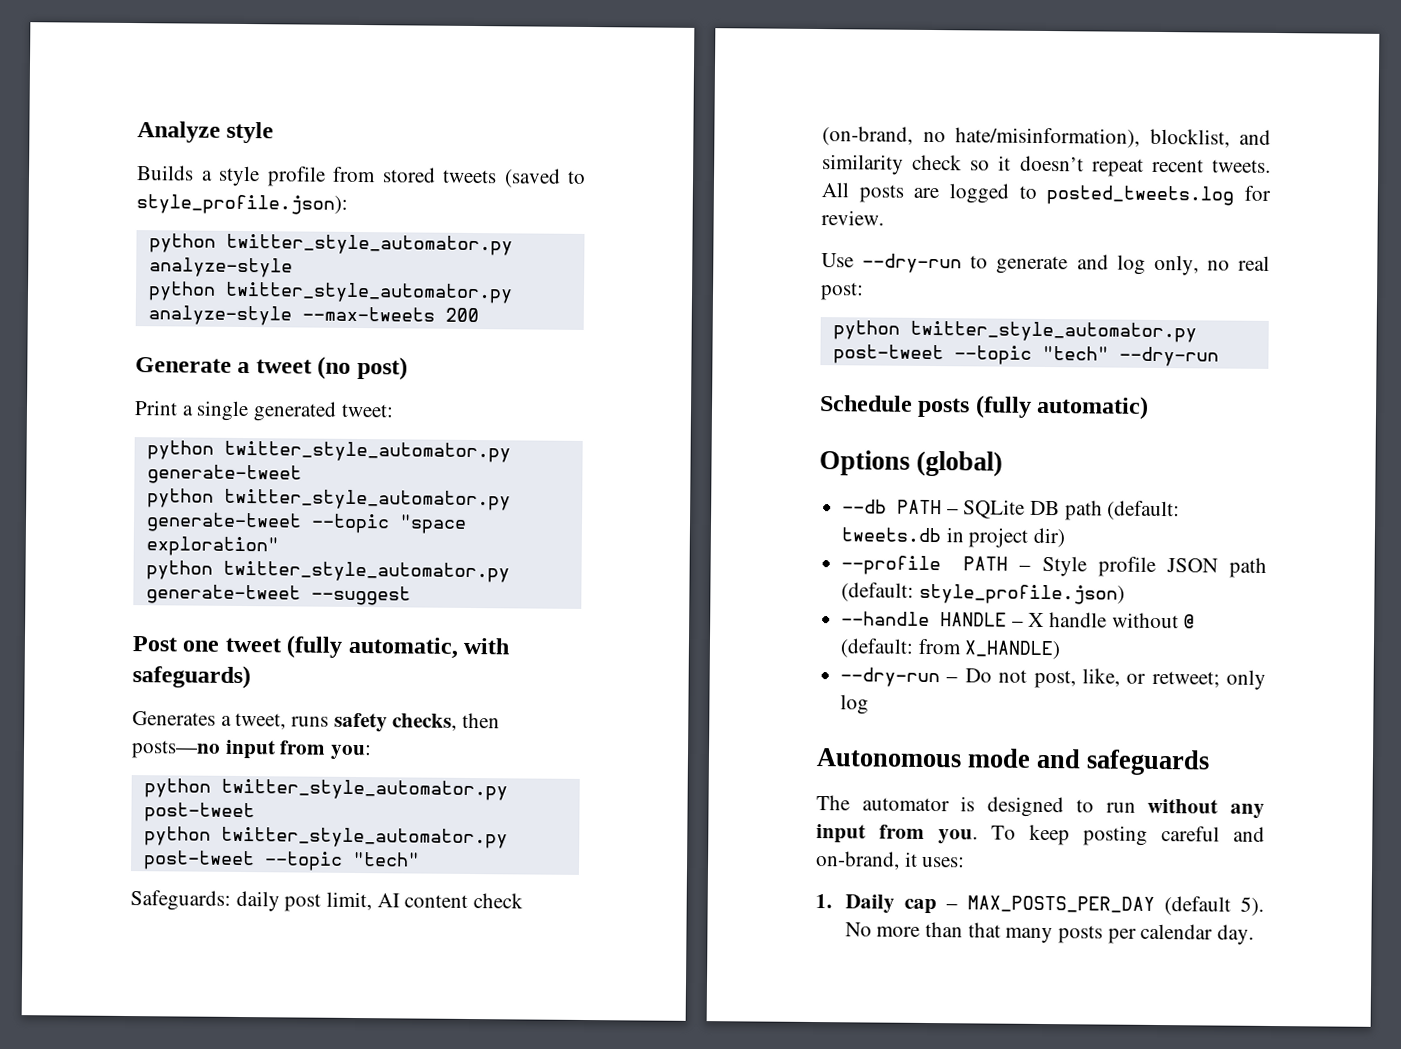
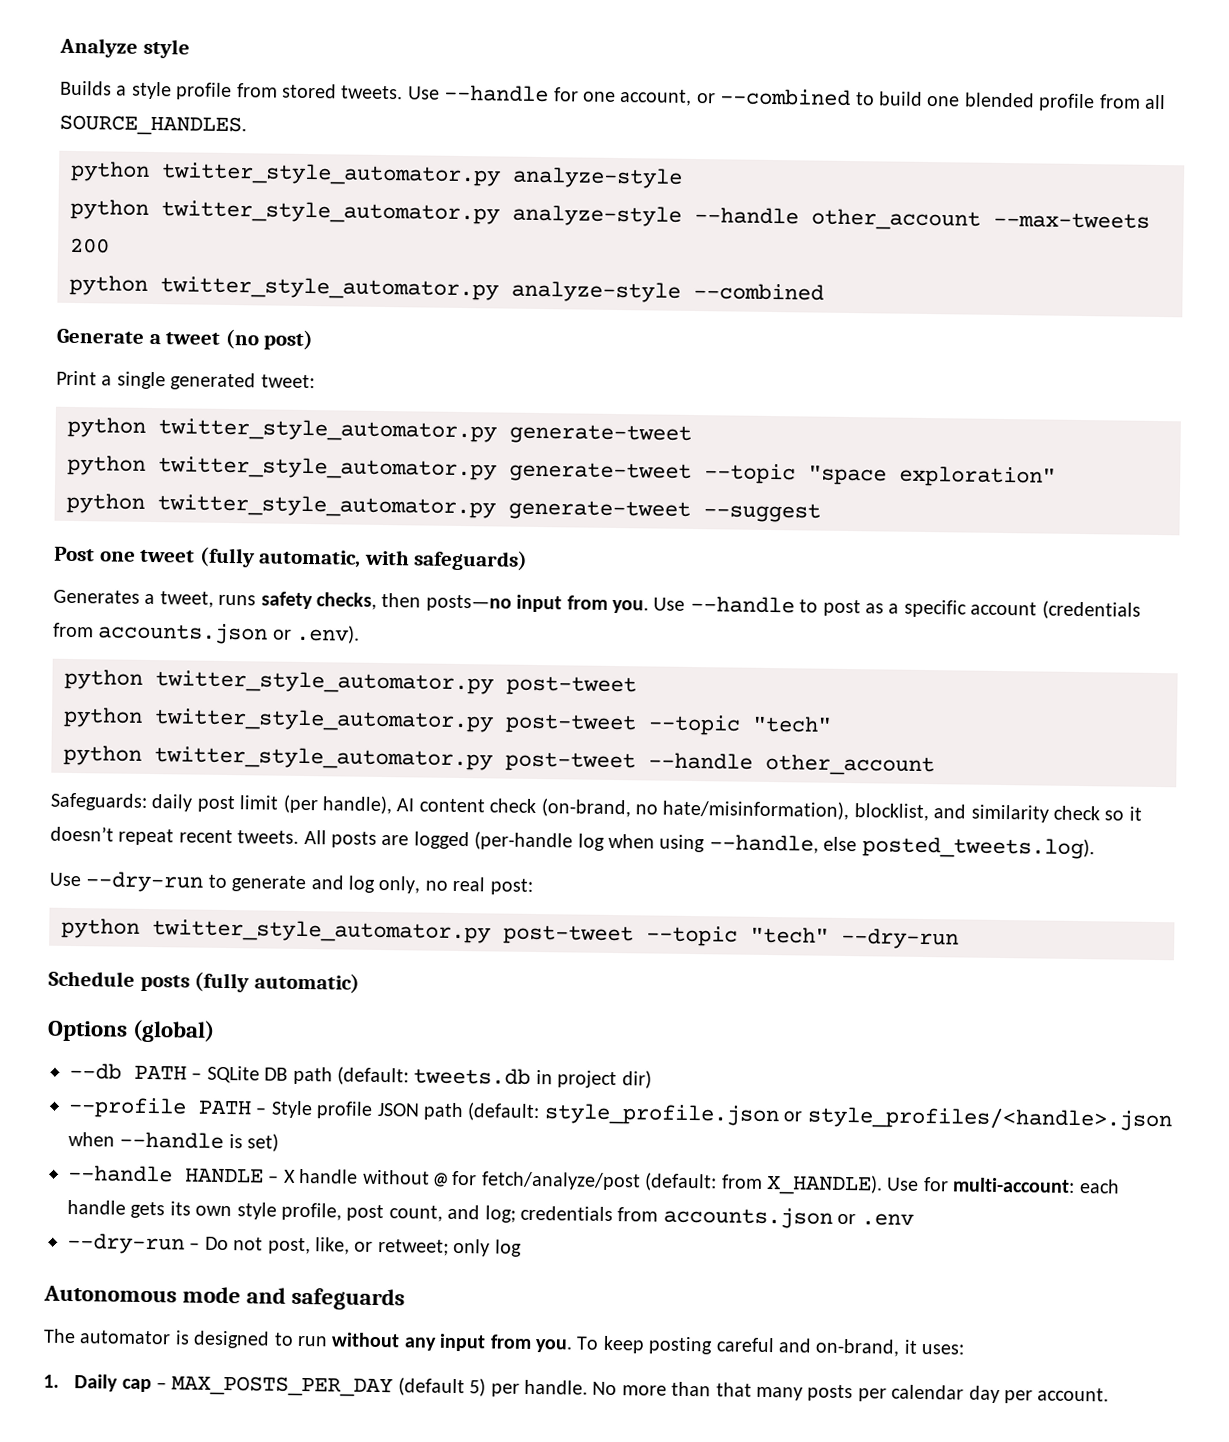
[442,168,586,188] [136,194,348,215] tweets (saved to style_profile.json): -> [341,84,1166,112] [59,114,247,137] tweets. Use --handle for one account, or --combined to build one blended profile from all SOURCE_HANDLES.
(292, 315) none -> [694,206,981,231] --handle other_account
(479, 315) none -> [69,274,824,303] // python twitter_style_automator.py analyze-style --combined
[330,744,373,761] you: -> [611,595,1141,620] [53,622,361,645] you. Use --handle to post as a specific account (credentials from accounts.json or .env).
(420, 859) none -> [63,744,935,777] // python twitter_style_automator.py post-tweet --handle other_account
[326,891,373,911] limit, -> [239,794,393,815] limit (per handle),
[1018,185,1271,206] [821,210,884,226] to posted_tweets.log for review. -> [474,831,1095,860] (per-handle log when using --handle, else posted_tweets.log).
[918,583,1125,605] style_profile.json) -> [543,1103,1173,1132] [68,1131,280,1152] style_profile.json or style_profiles/<handle>.json when --handle is set)
[840,638,1061,660] (default: from X_HANDLE) -> [451,1170,1120,1196] [67,1199,914,1229] for fetch/analyze/post (default: from X_HANDLE). Use for multi-account: each handle gets its own style profile, post count, and log; credentials from accounts.json or .env
[1240,896,1264,916] 5). -> [469,1378,589,1397] 5) per handle.
[1216,924,1254,945] day. -> [968,1385,1110,1404] day per account.

